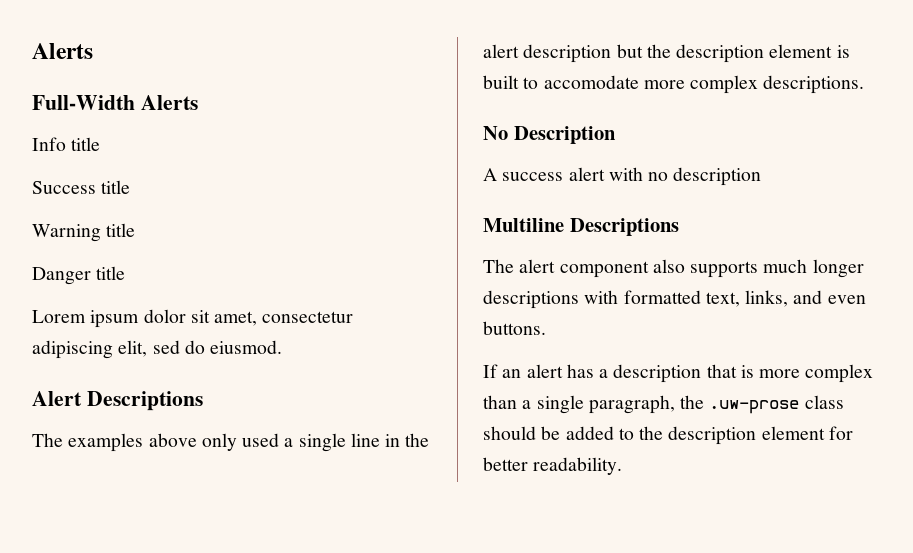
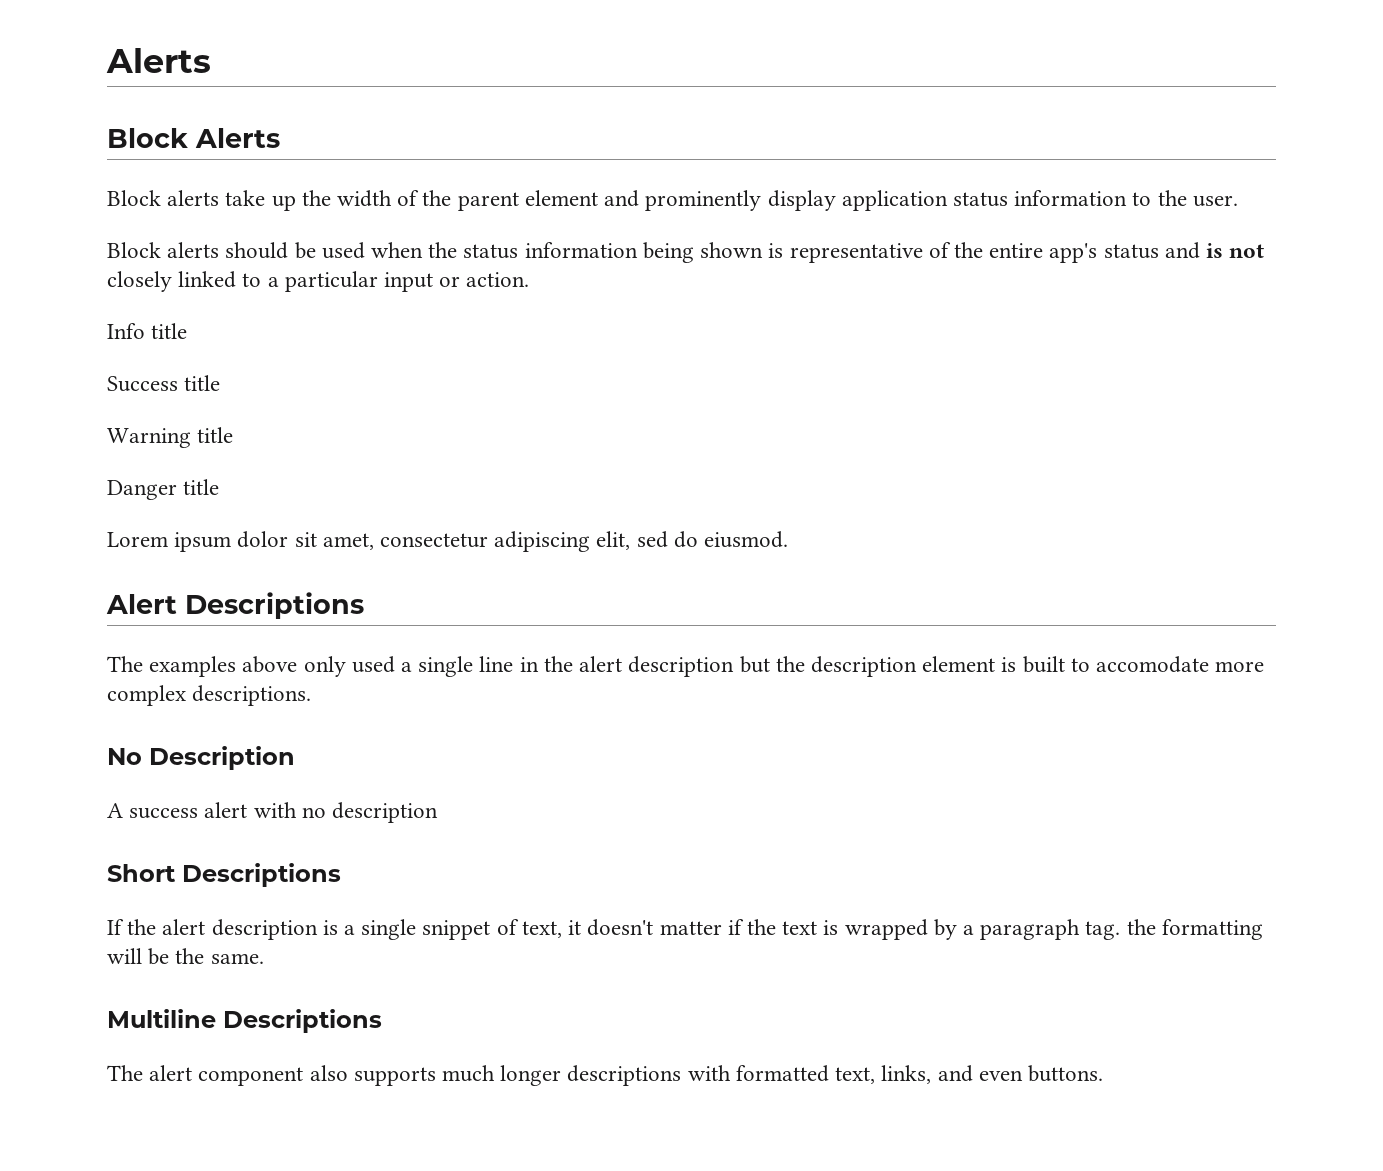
[32,43,93,59] [32,95,198,110] Alerts // Full-Width Alerts -> [106,48,211,73] [107,128,280,148] [107,190,1238,211] [107,242,1265,263] [107,271,530,292] Alerts // Block Alerts // Block alerts take up the width of the parent element and prominently display application status information to the user. // Block alerts should be used when the status information being shown is representative of the entire app's status and is not closely linked to a particular input or action.
(762, 176) none -> [107,863,341,887] [107,919,1263,940] [107,948,264,965] // Short Descriptions // If the alert description is a single snippet of text, it doesn't matter if the text is wrapped by a paragraph tag. the formatting will be the same.
[483,364,874,383] [483,395,844,414] [483,426,853,445] [483,457,623,475] // If an alert has a description that is more complex than a single paragraph, the .uw-prose class should be added to the description element for better readability. -> (1103, 1073) none

